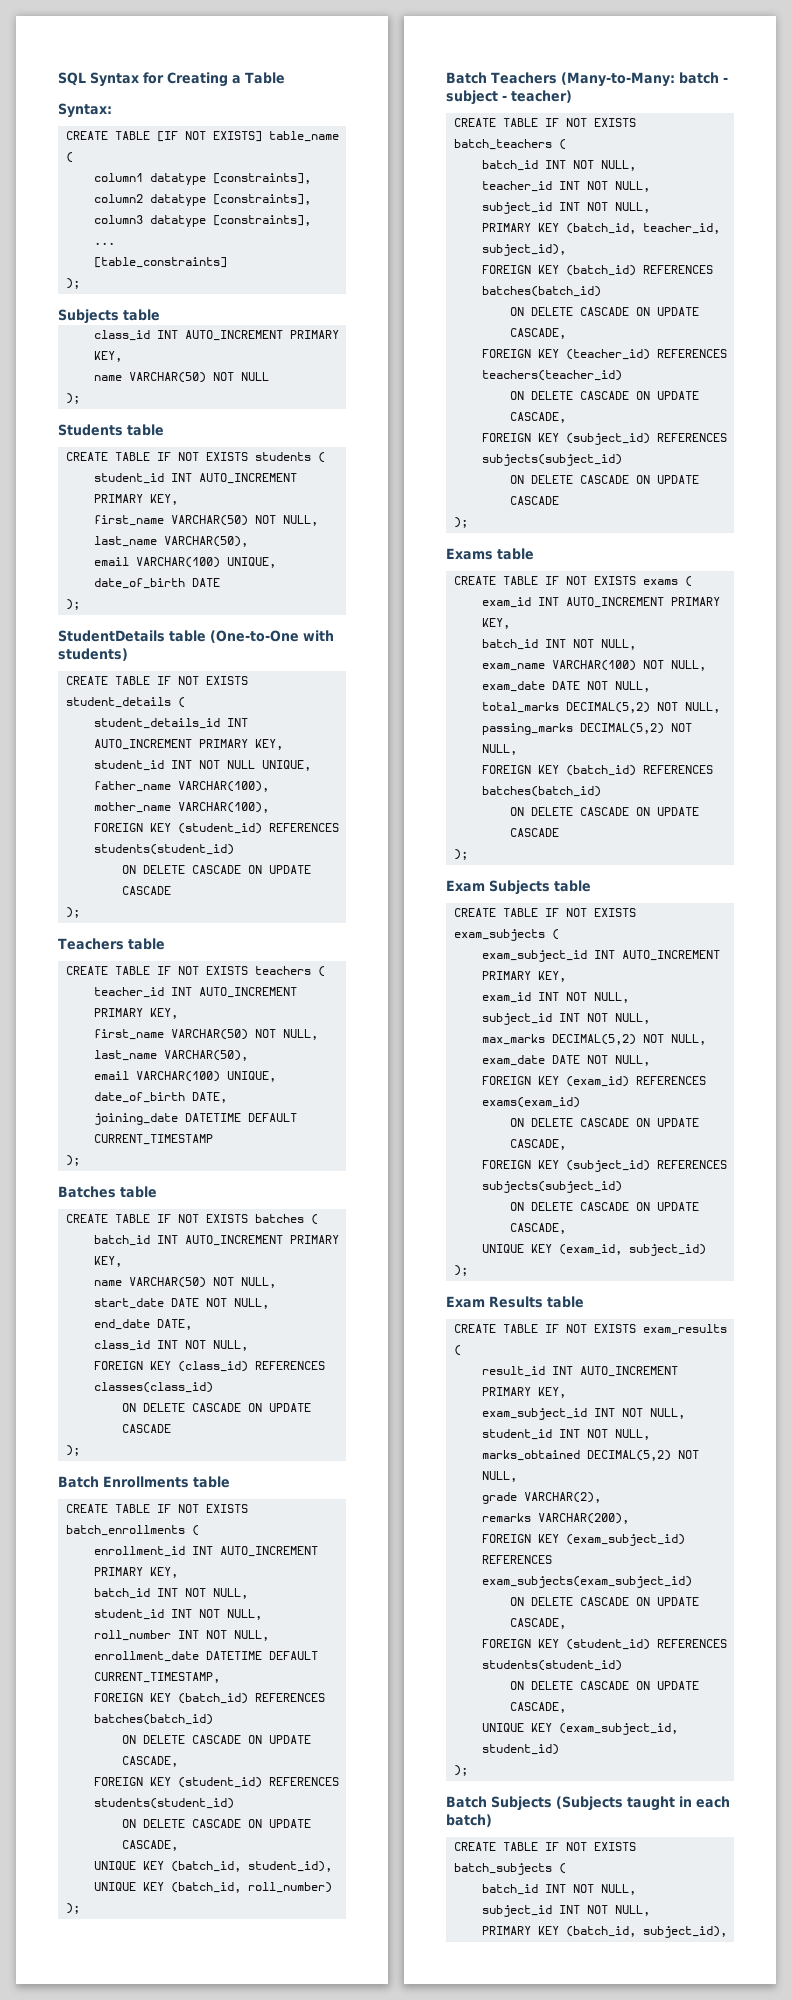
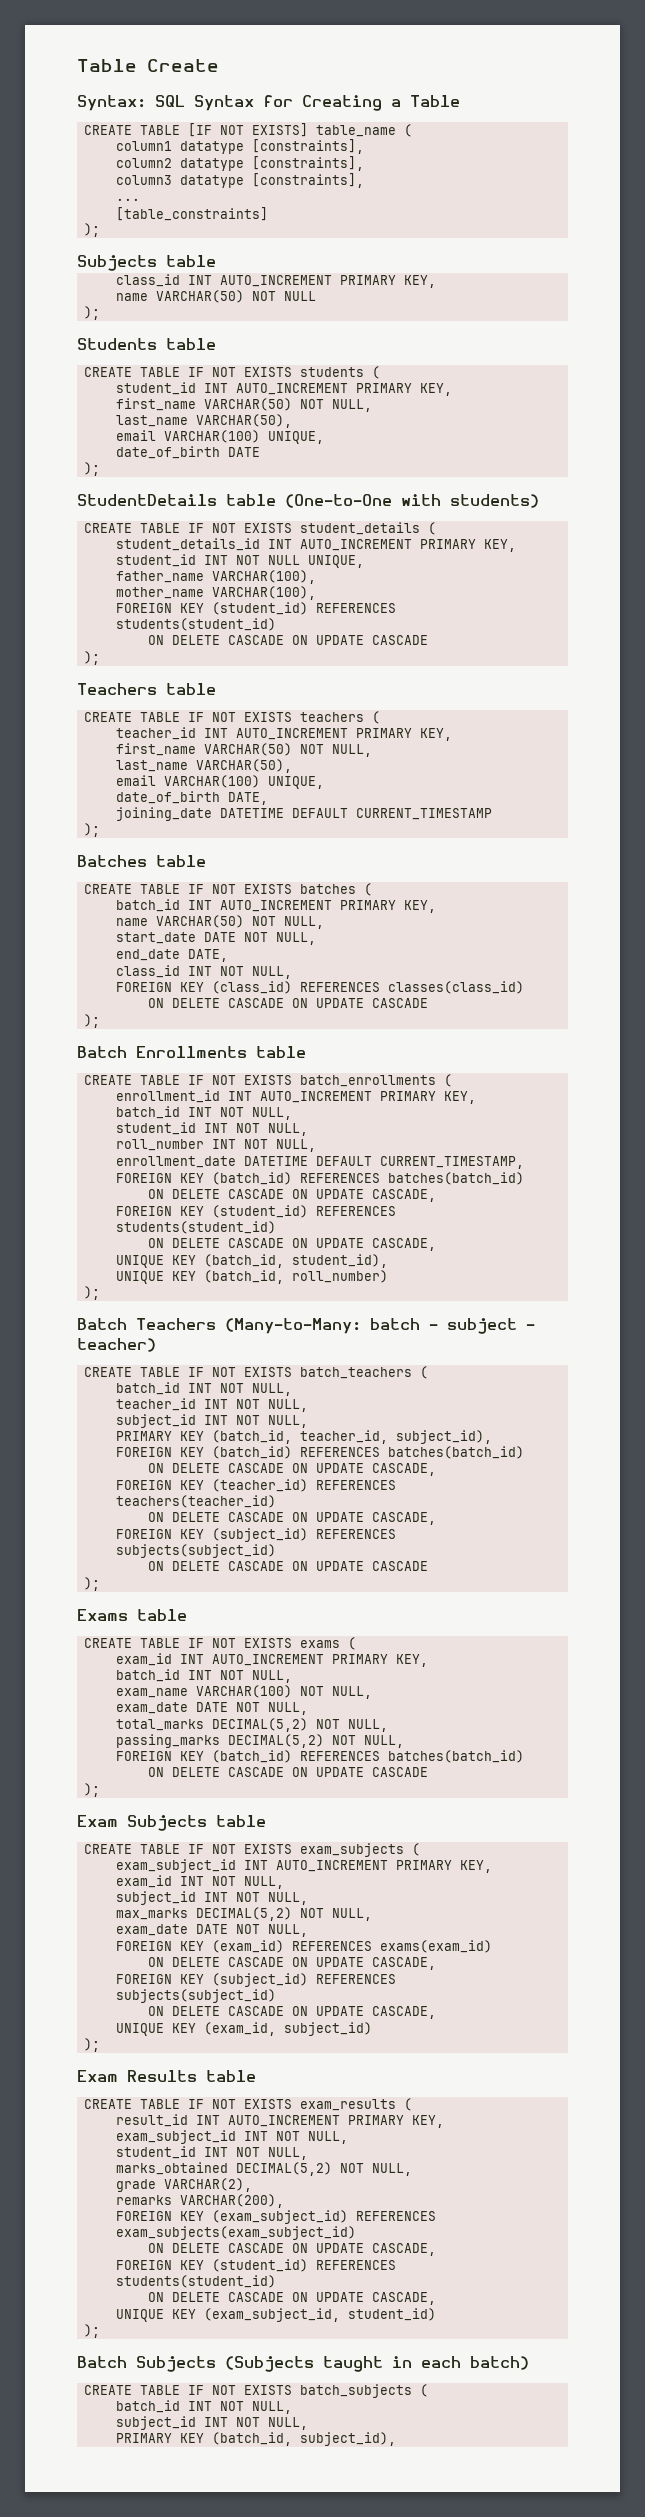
(58, 79) none -> [77,59,219,72] [77,95,146,111] Table Create // Syntax:
[58,103,112,118] // Syntax: -> (460, 101) none

